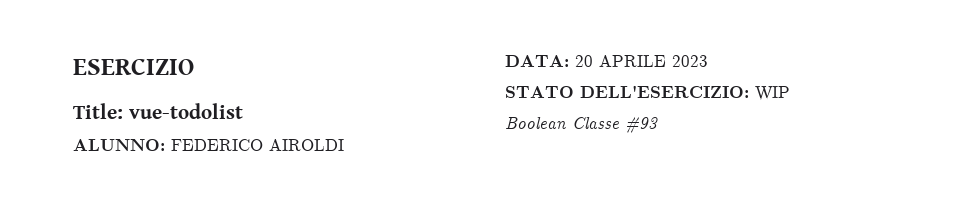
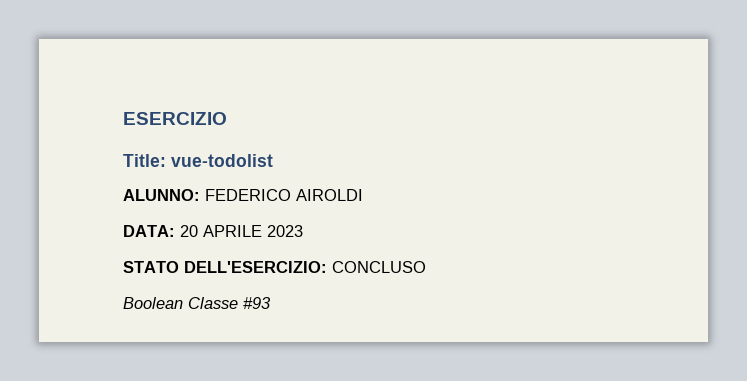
[755,86,790,101] WIP -> [332,261,426,273] CONCLUSO

